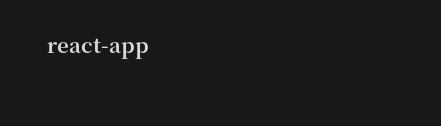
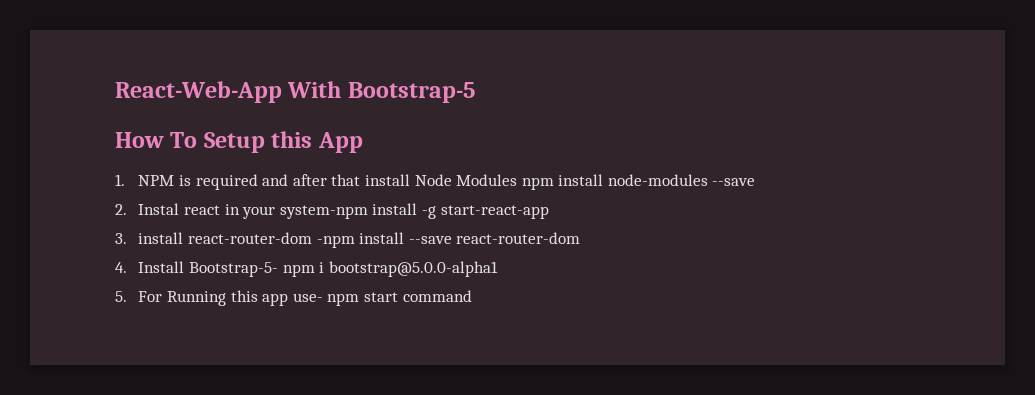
[47,38,149,59] react-app -> [115,81,475,103] [115,131,363,153] [115,174,756,190] [115,203,549,219] [115,232,581,248] [115,261,498,277] [115,290,472,306] React-Web-App With Bootstrap-5 // How To Setup this App // 1. NPM is required and after that install Node Modules npm install node-modules --save // 2. Instal react in your system-npm install -g start-react-app // 3. install react-router-dom -npm install --save react-router-dom // 4. Install Bootstrap-5- npm i bootstrap@5.0.0-alpha1 // 5. For Running this app use- npm start command

